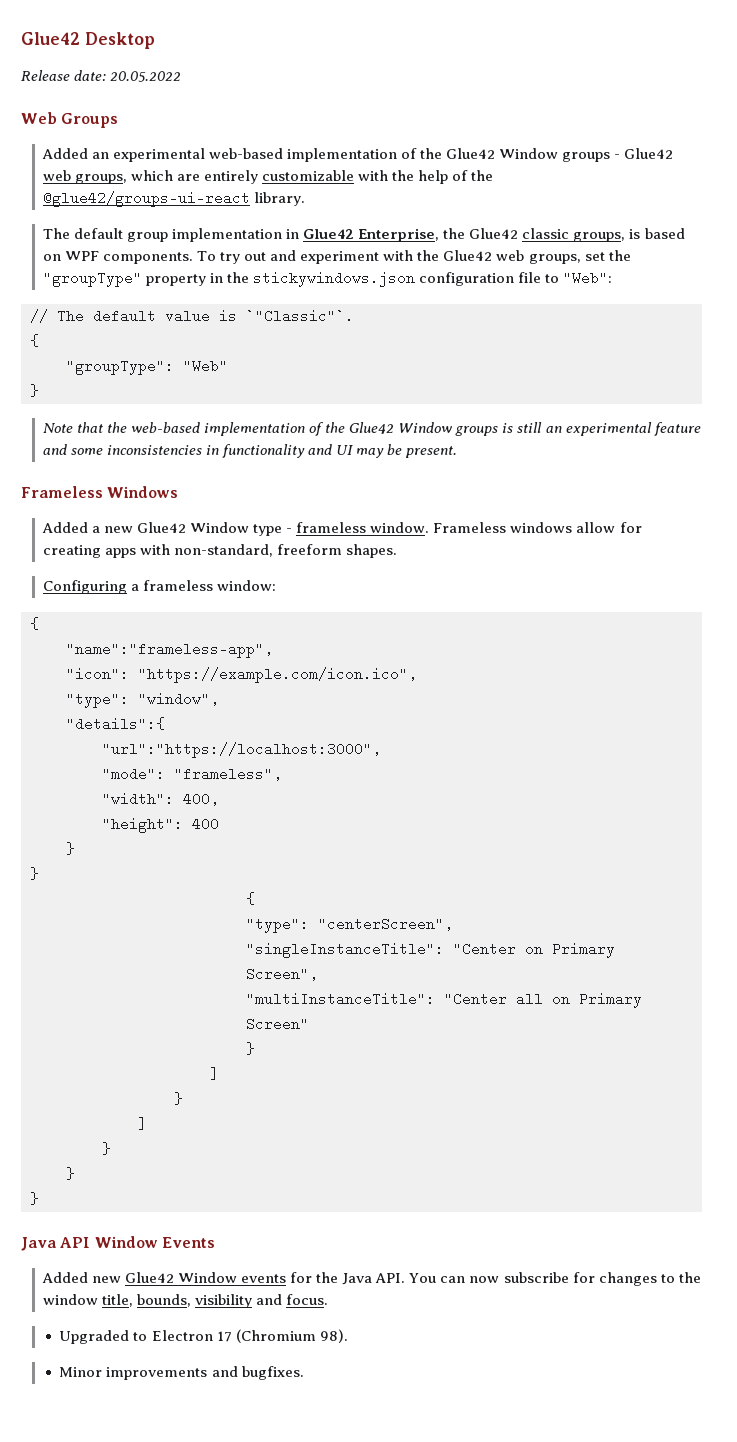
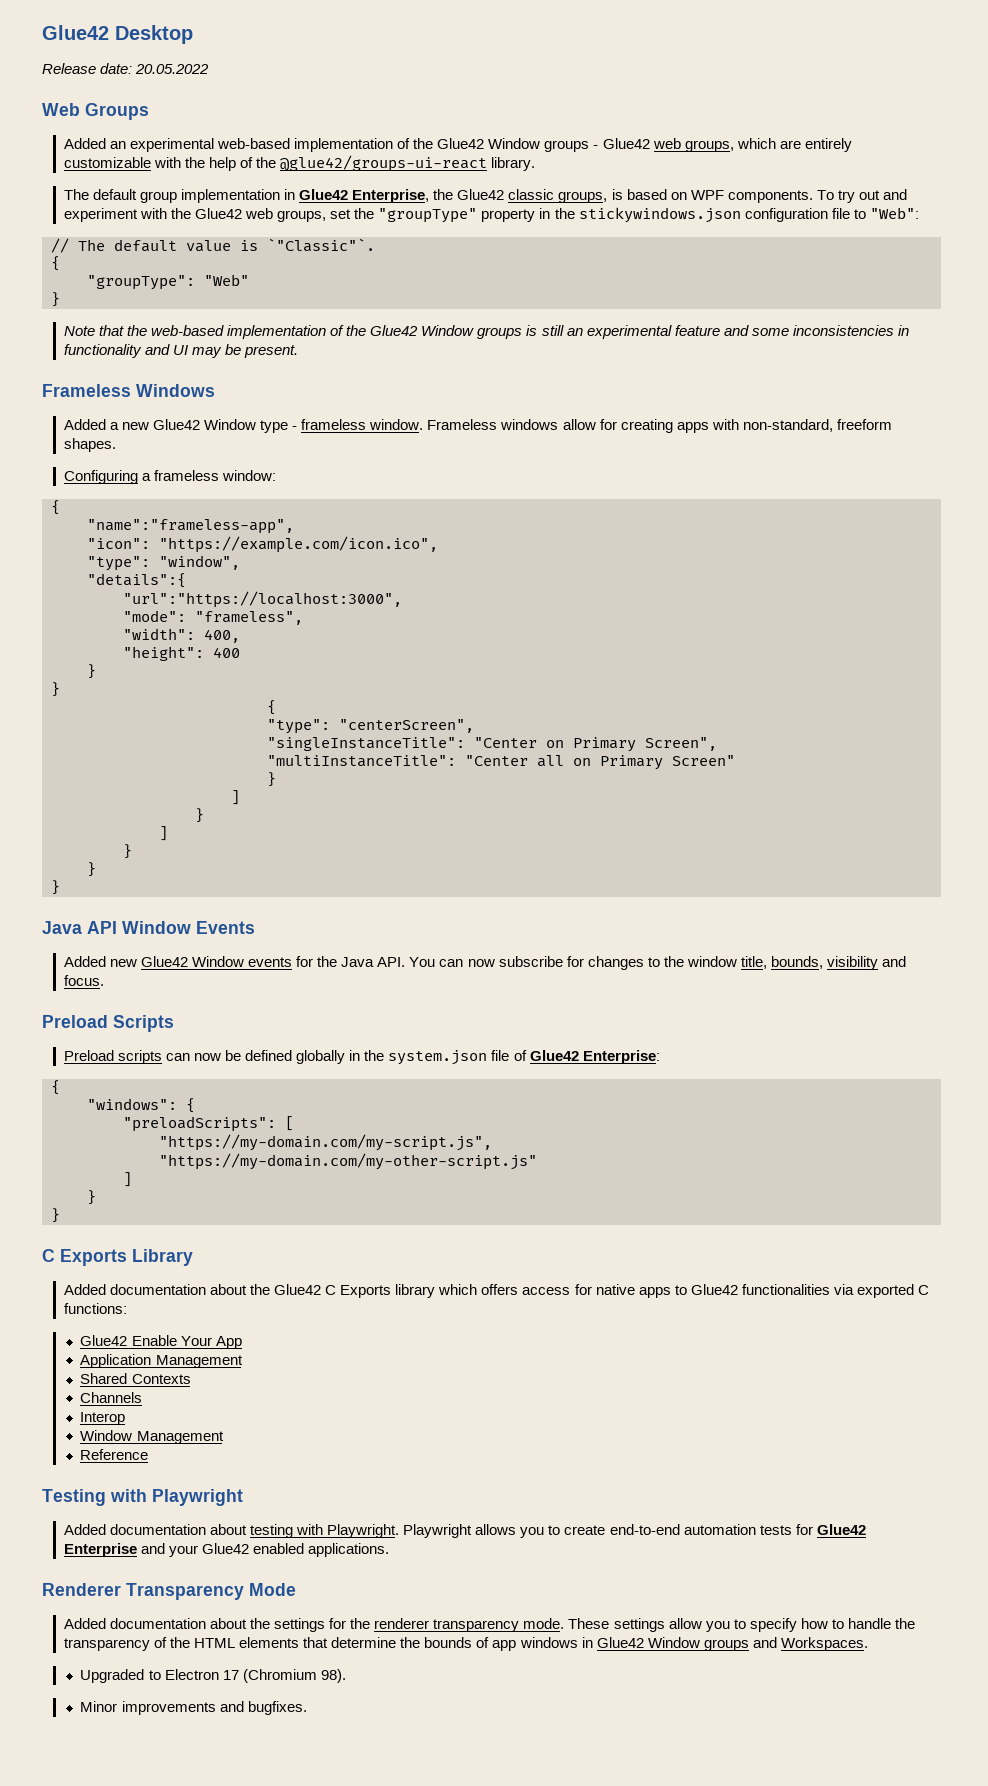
(329, 1299) none -> [42,1015,174,1032] [63,1050,660,1065] [51,1080,60,1095] [87,1098,195,1113] [123,1116,294,1132] [159,1134,492,1151] [159,1153,537,1170] [123,1172,132,1187] [87,1190,96,1205] [51,1208,60,1223] [42,1249,193,1266] [63,1284,929,1298] [63,1303,127,1314] [80,1335,242,1349] [80,1354,243,1368] [80,1373,191,1384] [80,1392,143,1403] [80,1412,126,1425] [80,1430,224,1444] [80,1449,149,1460] [42,1489,243,1506] [63,1524,866,1538] [63,1543,390,1557] [42,1583,296,1600] [63,1618,915,1632] [63,1637,868,1651] // Preload Scripts // Preload scripts can now be defined globally in the system.json file of Glue42 Enterprise: // { // "windows": { // "preloadScripts": [ // "https://my-domain.com/my-script.js", // "https://my-domain.com/my-other-script.js" // ] // } // } // C Exports Library // Added documentation about the Glue42 C Exports library which offers access for native apps to Glue42 functionalities via exported C functions: // Glue42 Enable Your App // Application Management // Shared Contexts // Channels // Interop // Window Management // Reference // Testing with Playwright // Added documentation about testing with Playwright. Playwright allows you to create end-to-end automation tests for Glue42 Enterprise and your Glue42 enabled applications. // Renderer Transparency Mode // Added documentation about the settings for the renderer transparency mode. These settings allow you to specify how to handle the transparency of the HTML elements that determine the bounds of app windows in Glue42 Window groups and Workspaces.

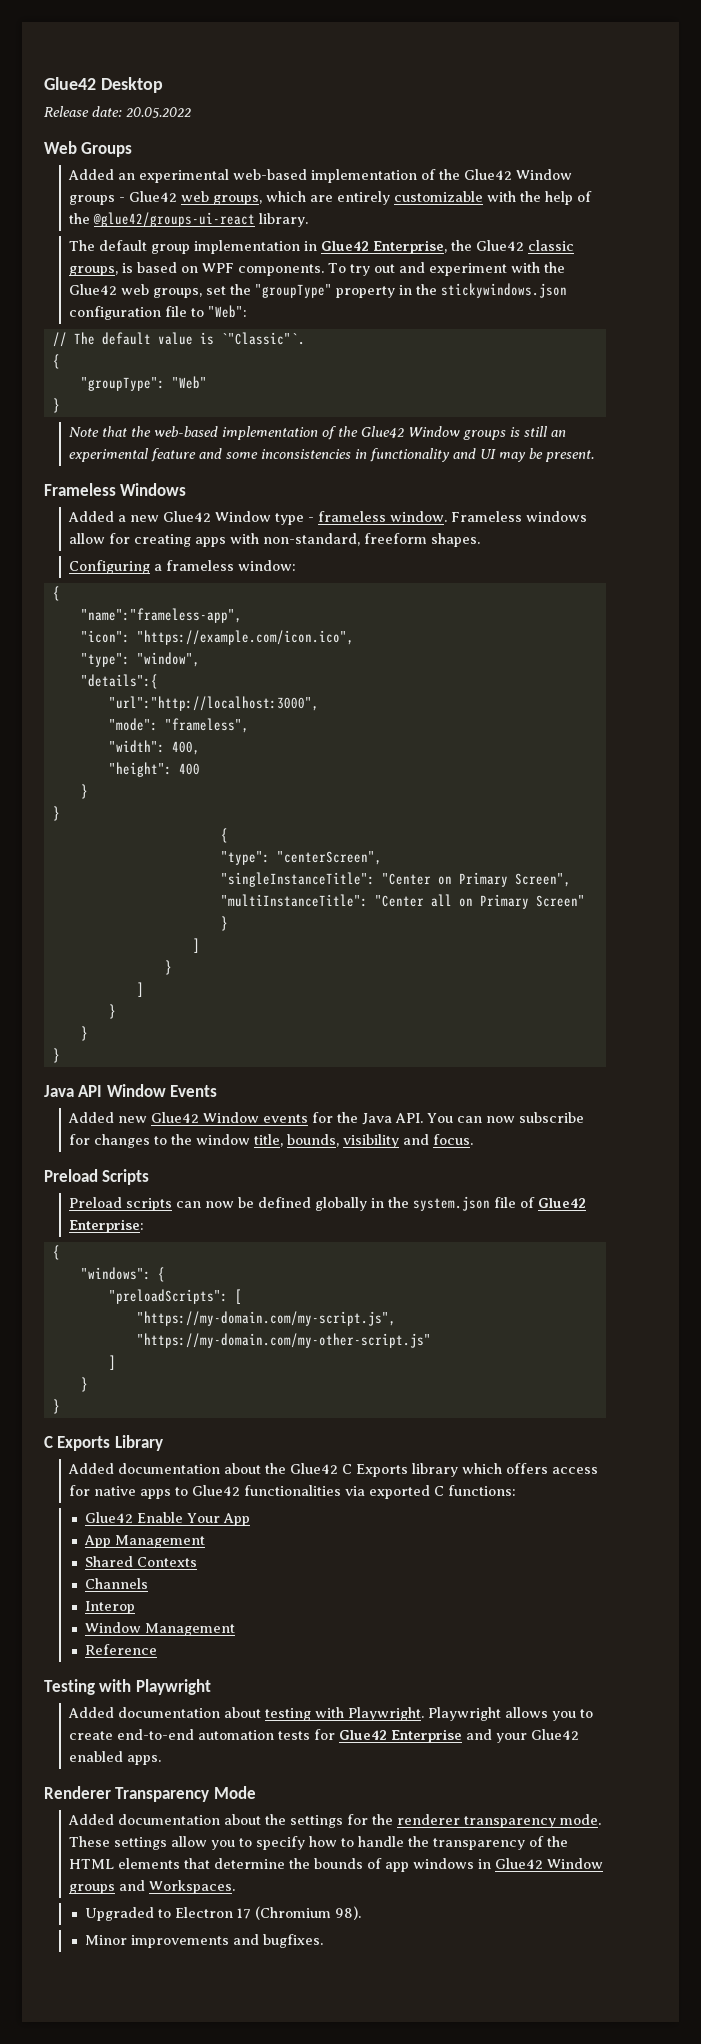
[123,591,402,608] "url":"https://localhost:3000", -> [108,696,319,711] "url":"http://localhost:3000",
[80,1354,152,1368] Application -> [83,1535,111,1548] App
[308,1543,390,1557] applications. -> [127,1755,162,1765] apps.

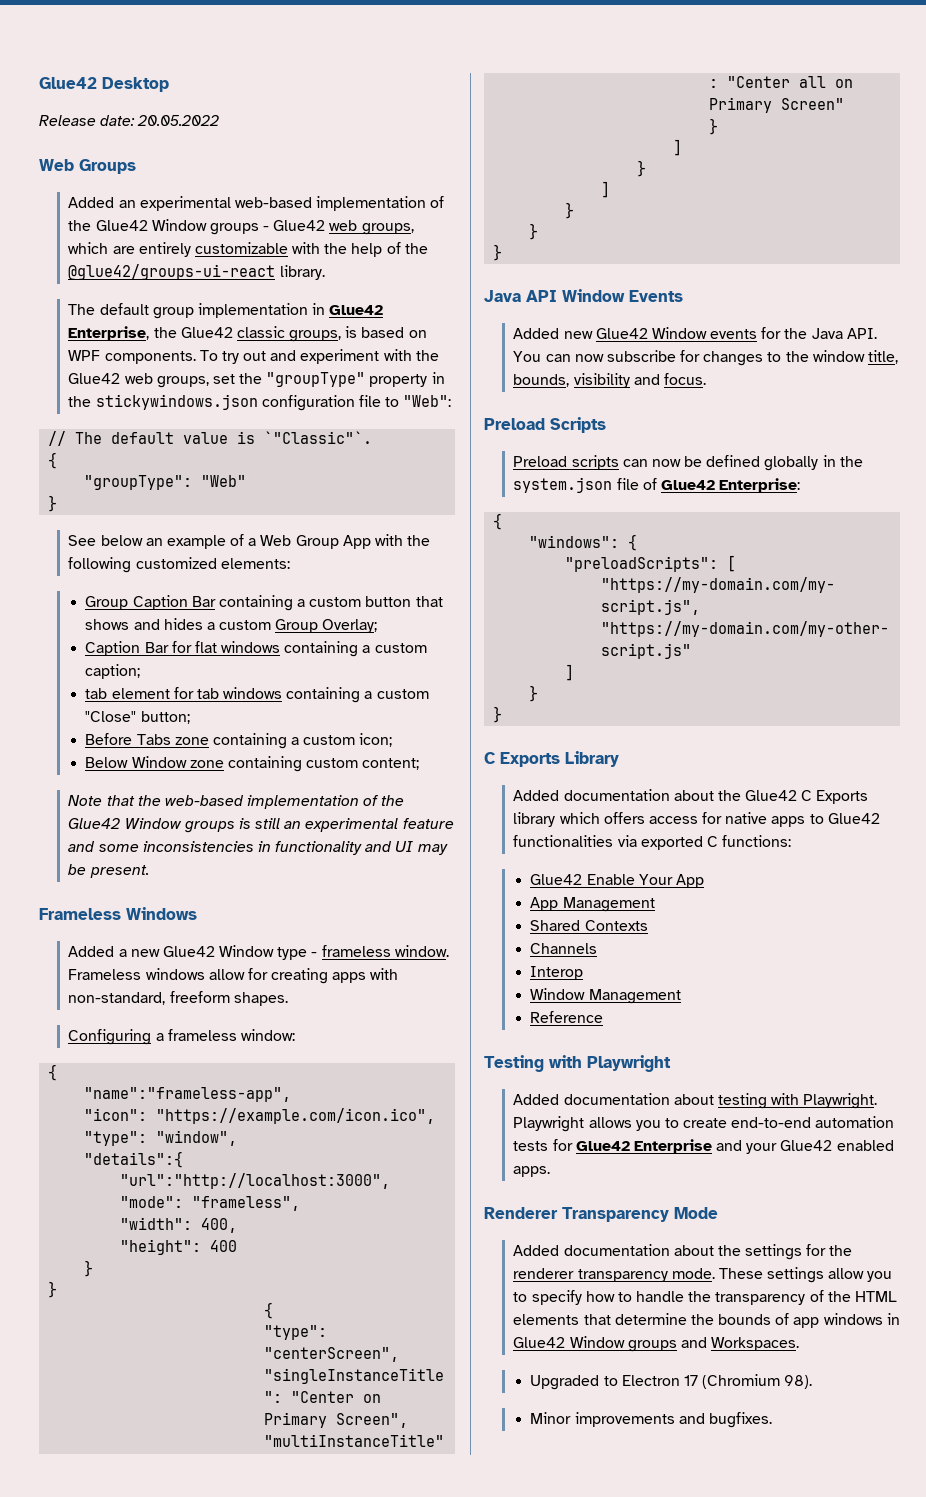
(60, 405) none -> [68,534,431,549] [68,557,290,573] [85,595,443,611] [85,618,378,633] [85,641,427,657] [85,664,141,679] [85,687,429,703] [85,711,190,724] [85,733,393,749] [85,756,420,772] // See below an example of a Web Group App with the following customized elements: // Group Caption Bar containing a custom button that shows and hides a custom Group Overlay; // Caption Bar for flat windows containing a custom caption; // tab element for tab windows containing a custom "Close" button; // Before Tabs zone containing a custom icon; // Below Window zone containing custom content;

